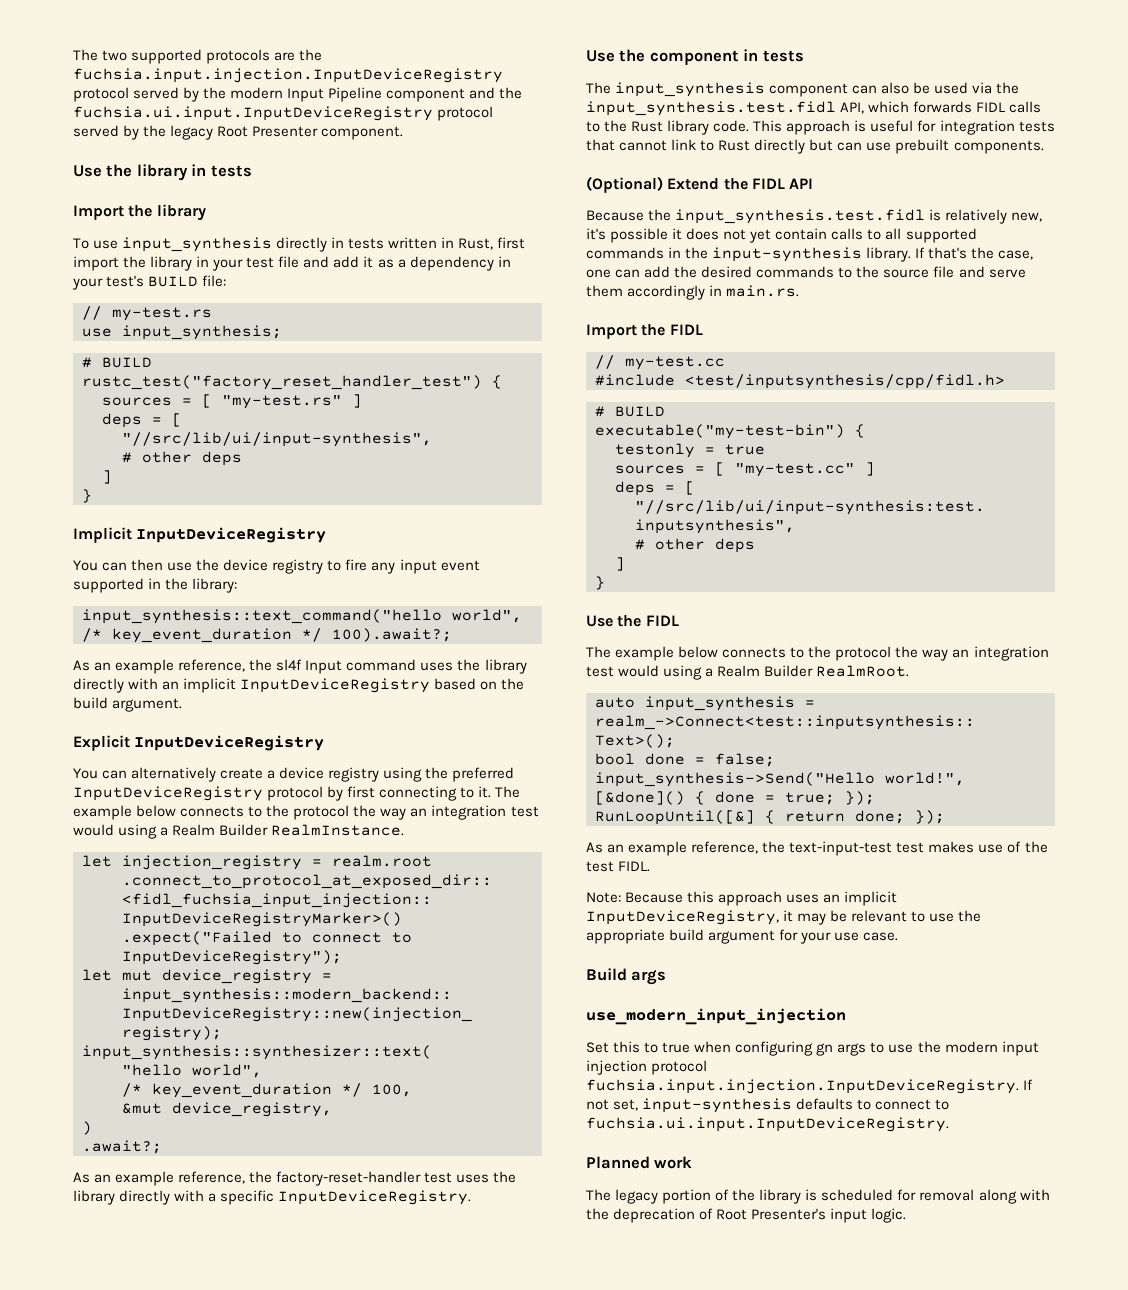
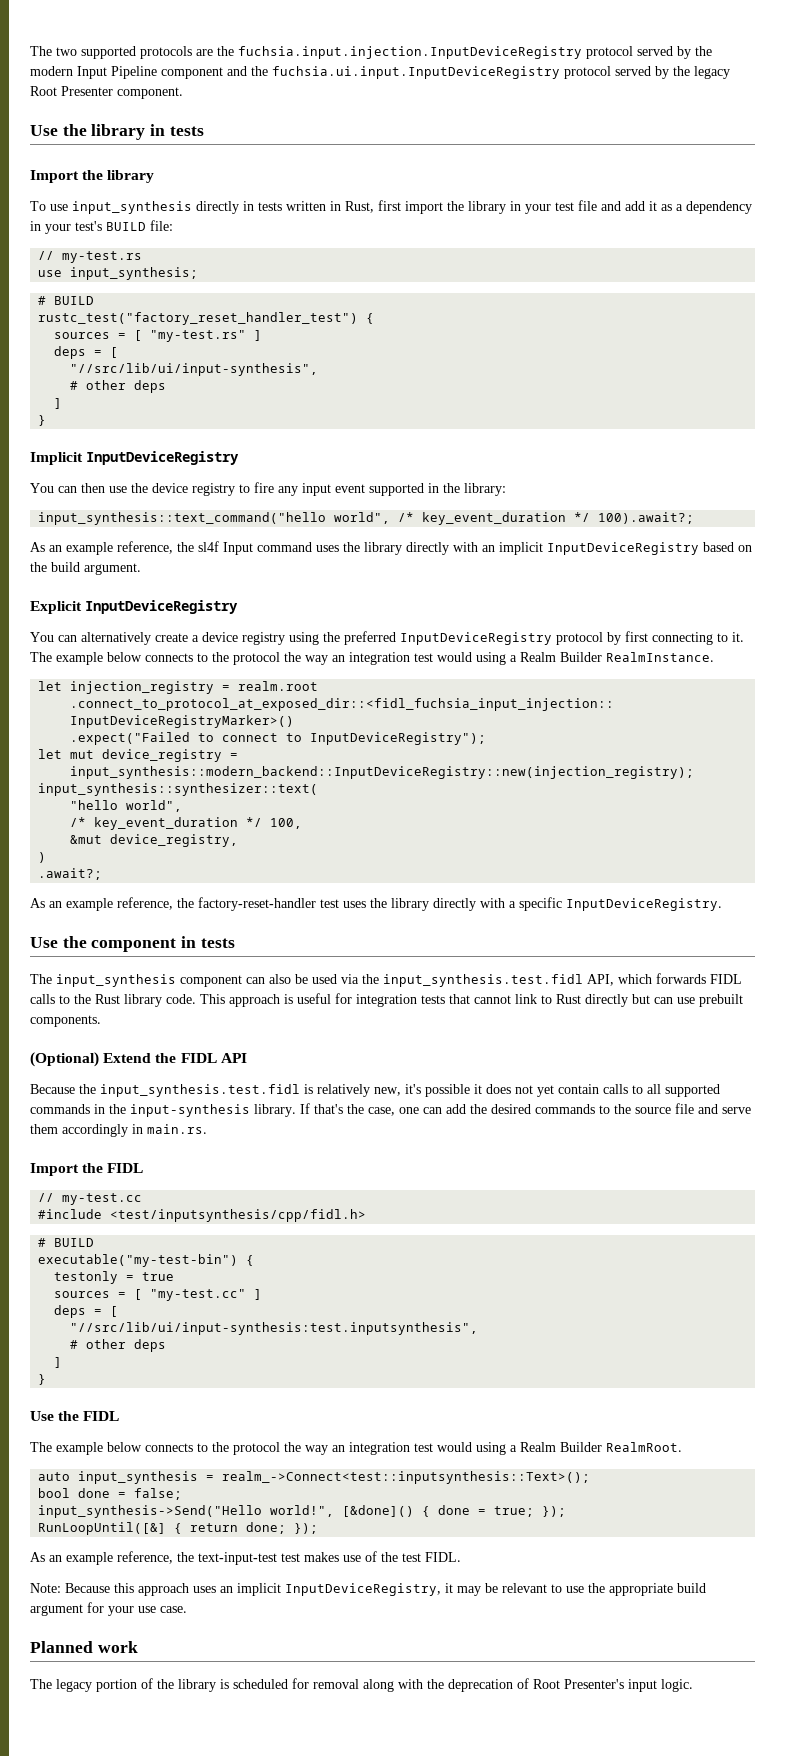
[586,968,667,985] [586,1008,846,1025] [586,1041,1039,1056] [586,1060,708,1075] [586,1079,1034,1094] [586,1098,950,1113] [586,1117,949,1132] // Build args // use_modern_input_injection // Set this to true when configuring gn args to use the modern input injection protocol fuchsia.input.injection.InputDeviceRegistry. If not set, input-synthesis defaults to connect to fuchsia.ui.input.InputDeviceRegistry. -> (187, 1609) none

